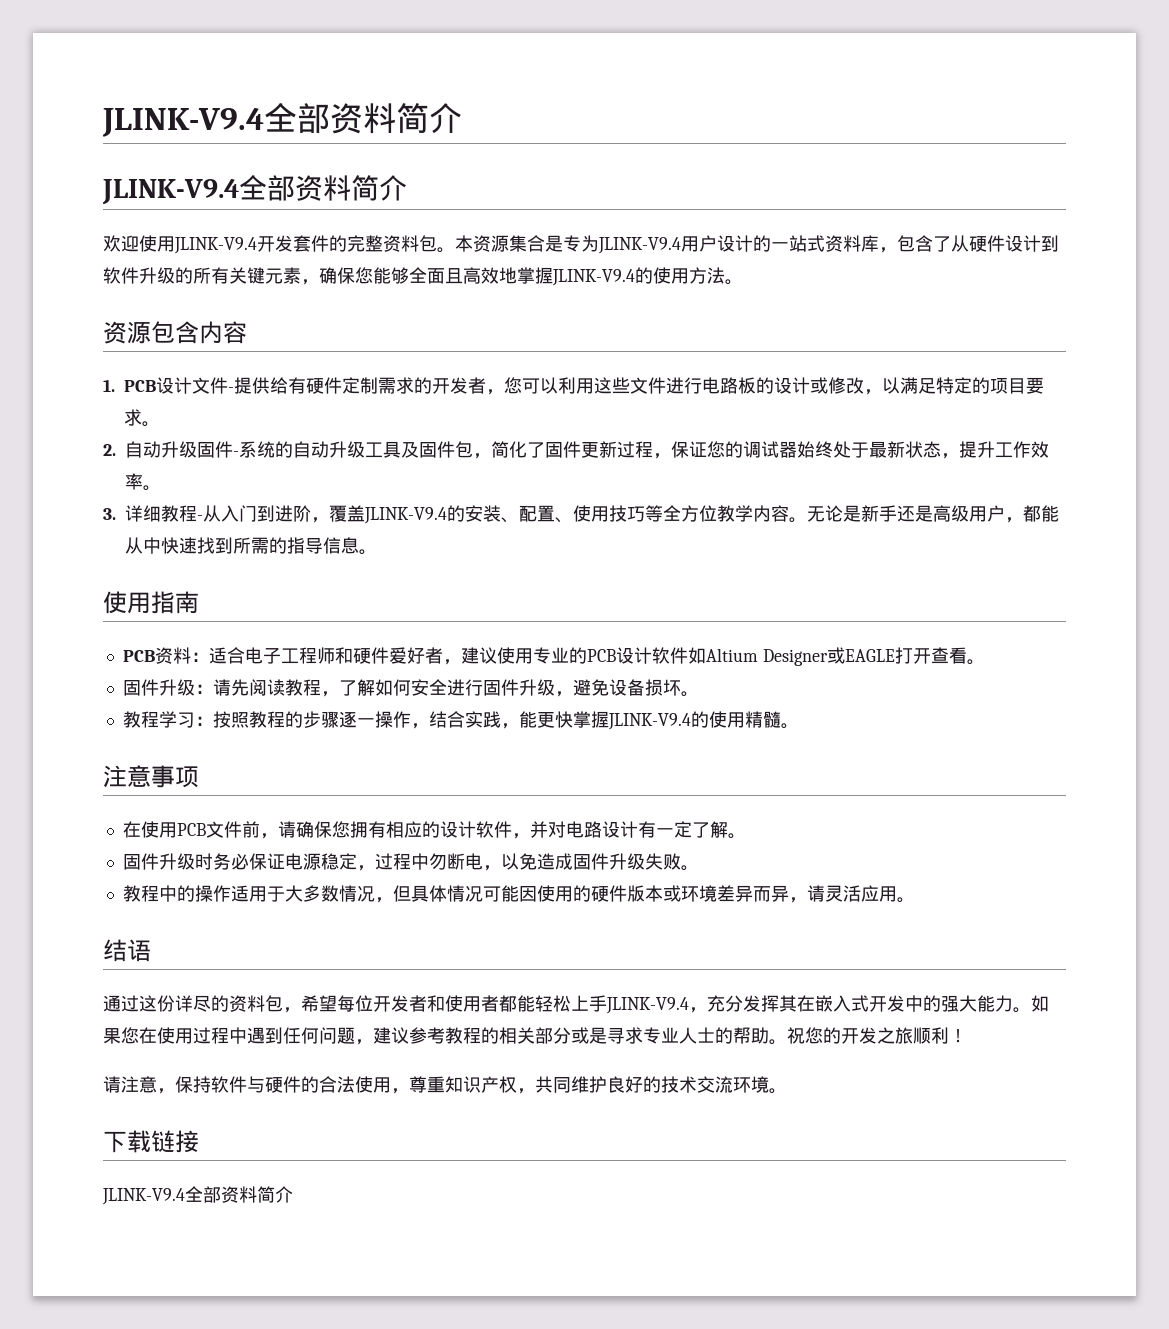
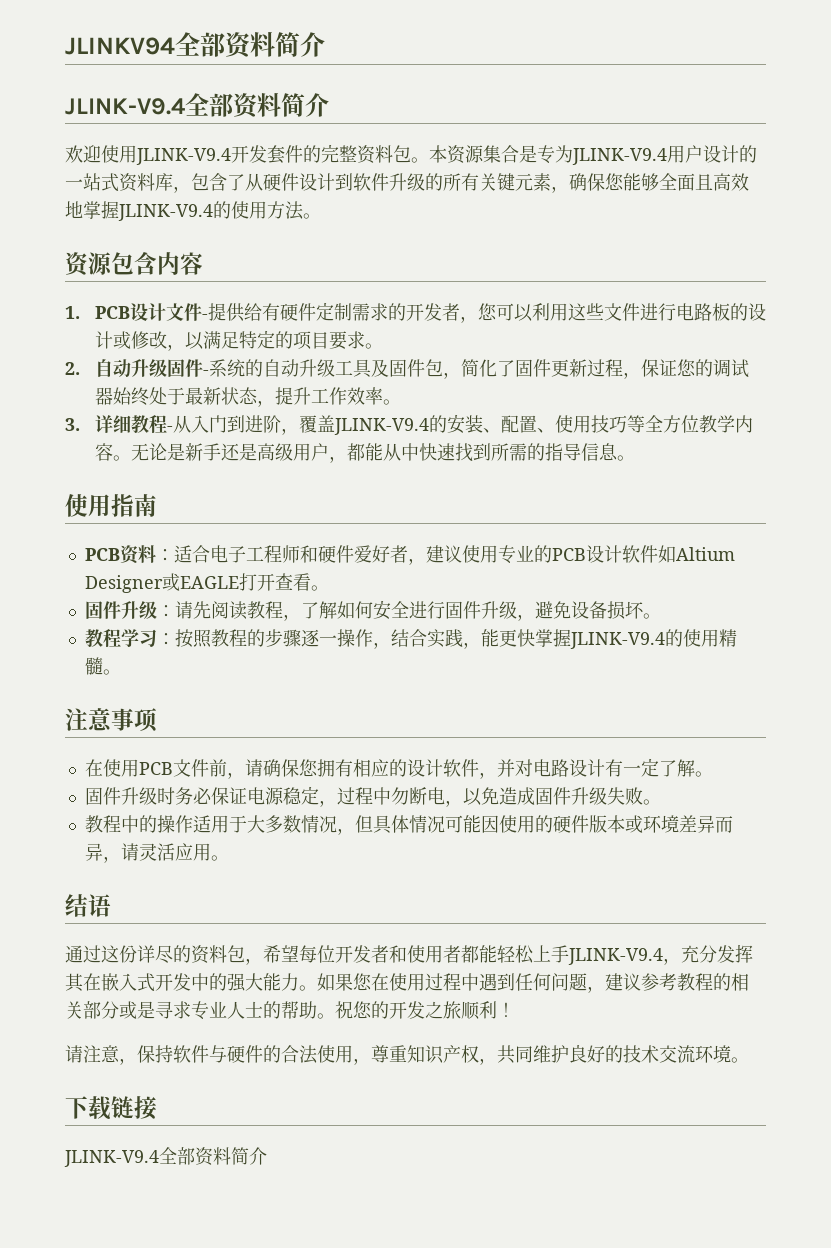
[102,108,264,137] JLINK-V9.4 -> [65,37,175,55] JLINKV94

